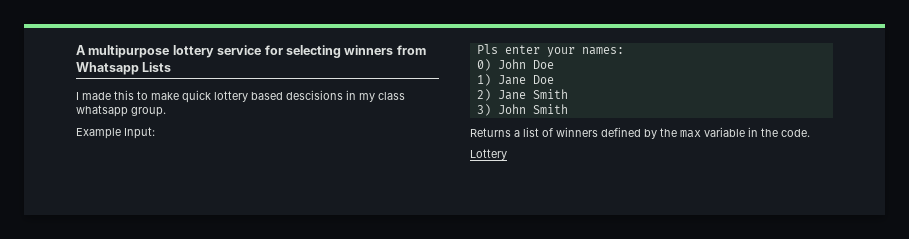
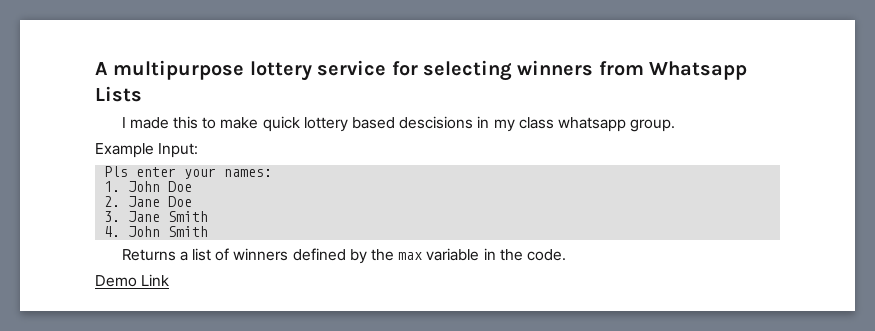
[476,59,491,71] 0) -> [104,181,121,192] 1.
[476,74,491,86] 1) -> [104,196,121,207] 2.
[476,89,491,101] 2) -> [104,211,121,222] 3.
[476,104,491,116] 3) -> [104,226,121,237] 4.
[470,149,507,160] Lottery -> [95,274,170,287] Demo Link

